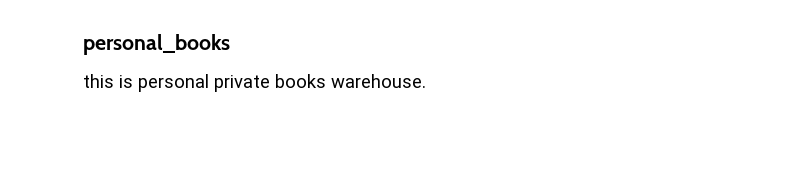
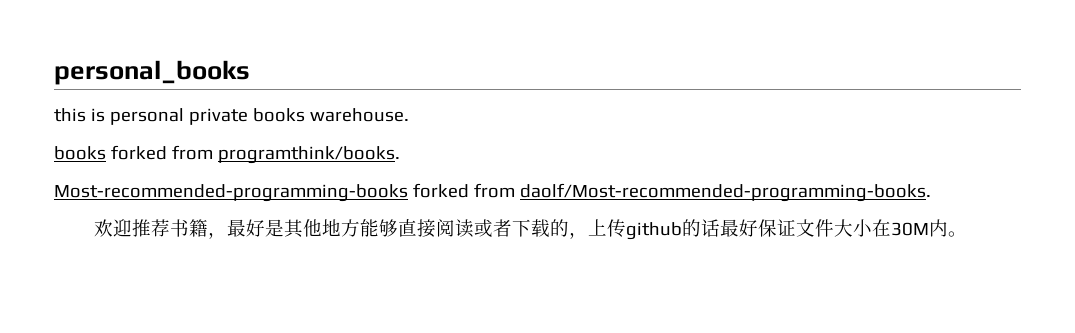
(426, 81) none -> [54,145,400,164] [54,183,931,202] [94,219,968,240] // books forked from programthink/books. // Most-recommended-programming-books forked from daolf/Most-recommended-programming-books. // 欢迎推荐书籍，最好是其他地方能够直接阅读或者下载的，上传github的话最好保证文件大小在30M内。

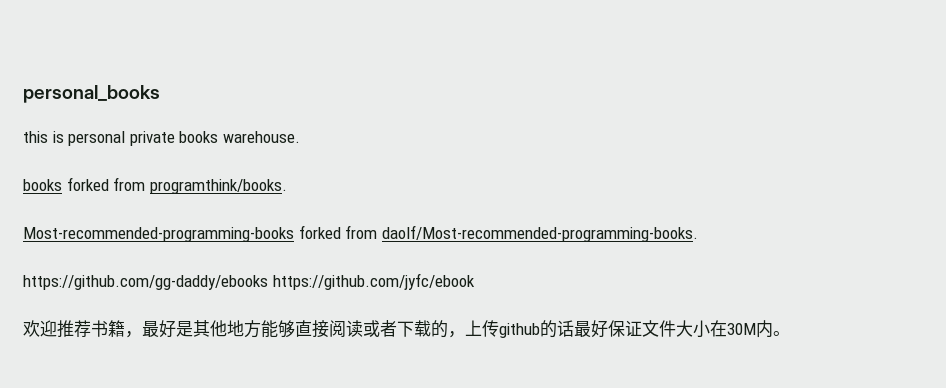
(931, 192) none -> [23,273,475,290] // https://github.com/gg-daddy/ebooks https://github.com/jyfc/ebook

